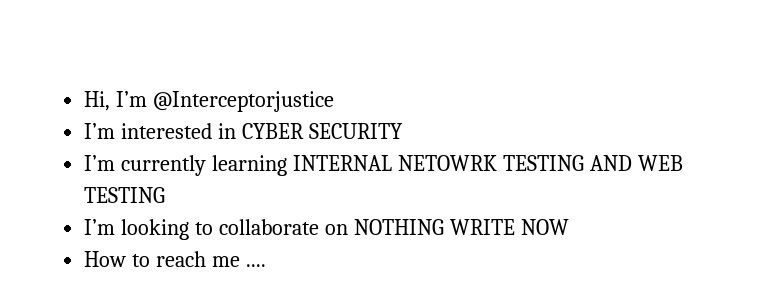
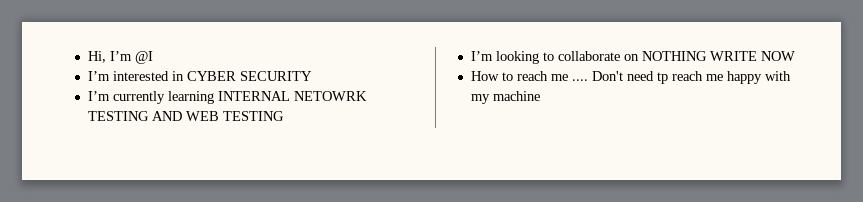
[153,91,335,112] @Interceptorjustice -> [134,51,153,64] @I
(266, 265) none -> [591,71,791,84] [470,91,540,104] Don't need tp reach me happy with my machine

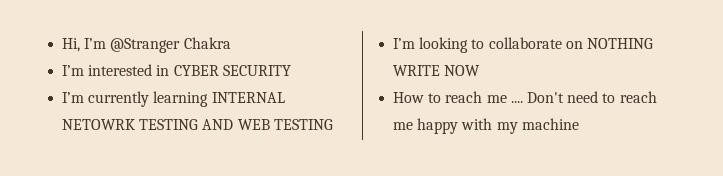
[134,51,153,64] @I -> [110,37,231,53] @Stranger Chakra
[656,72,668,84] tp -> [602,93,616,103] to

